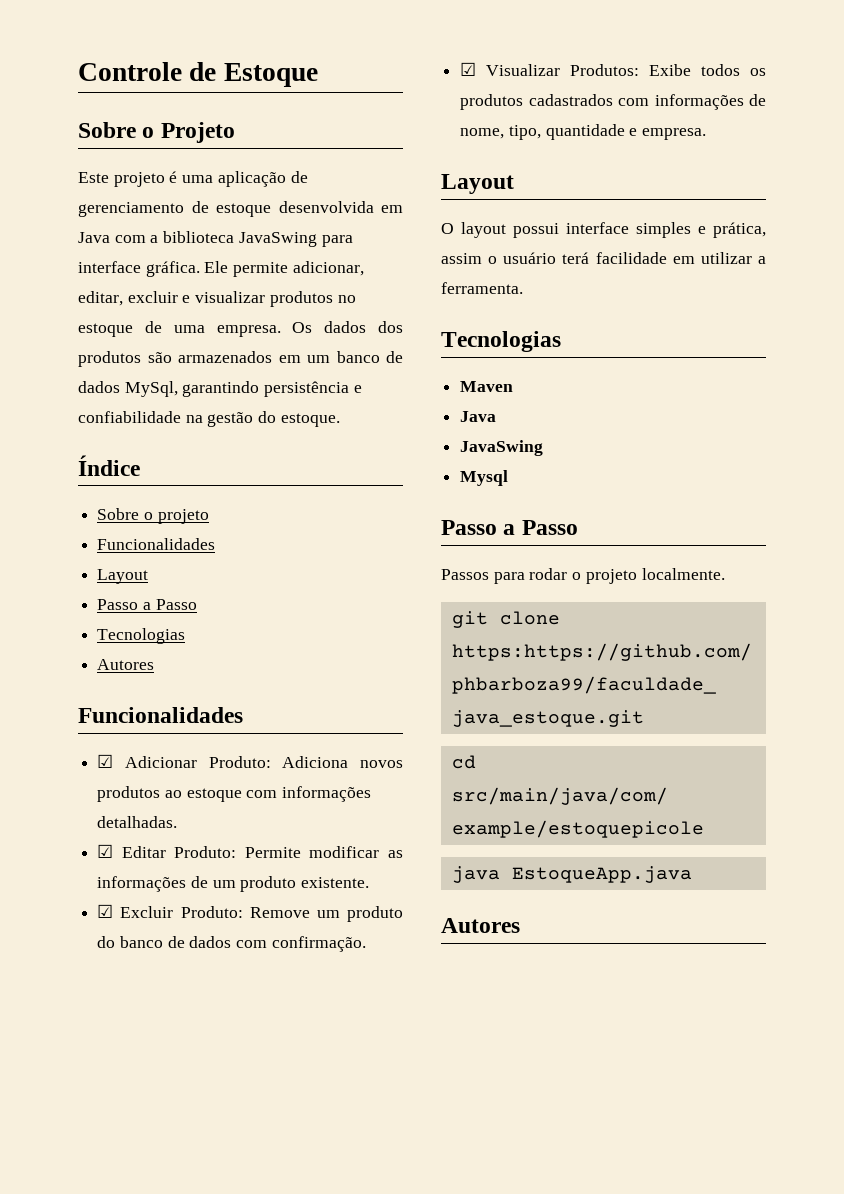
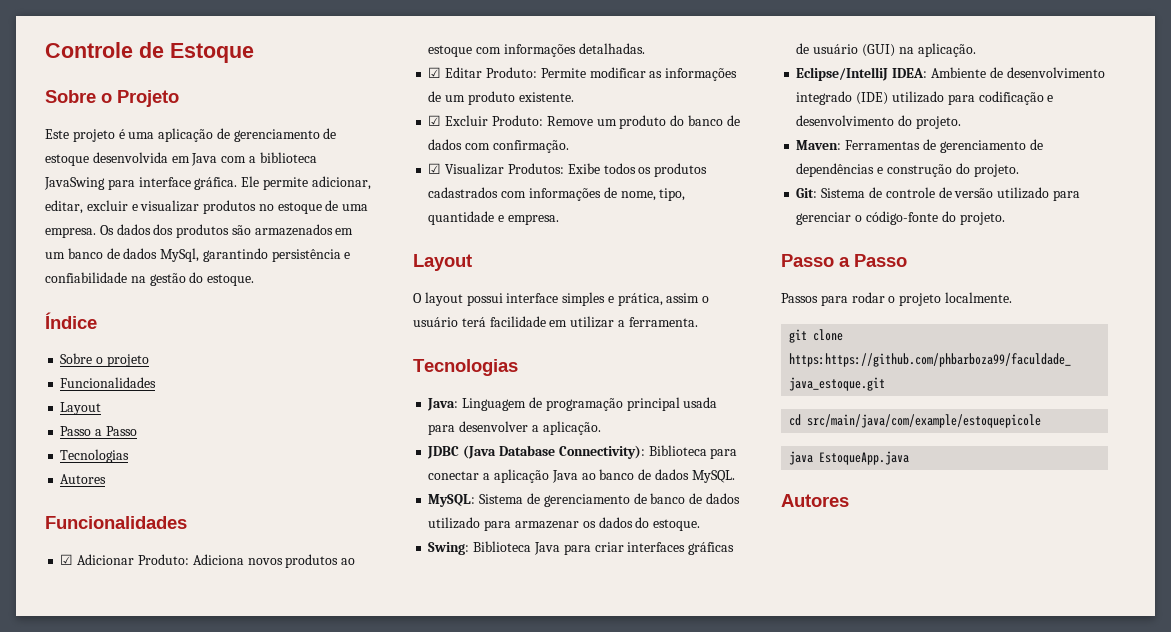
[460,381,514,392] [460,411,497,422] [460,440,544,456] [460,470,509,486] Maven // Java // JavaSwing // Mysql -> [427,397,718,411] [428,421,601,435] [427,445,738,459] [428,469,735,483] [428,493,740,507] [428,517,701,531] [428,541,735,555] [796,43,976,57] [796,67,1105,81] [796,91,1054,105] [796,115,961,129] [796,139,1043,153] [796,163,1019,177] [796,187,1080,201] [796,211,1005,225] Java: Linguagem de programação principal usada para desenvolver a aplicação. // JDBC (Java Database Connectivity): Biblioteca para conectar a aplicação Java ao banco de dados MySQL. // MySQL: Sistema de gerenciamento de banco de dados utilizado para armazenar os dados do estoque. // Swing: Biblioteca Java para criar interfaces gráficas de usuário (GUI) na aplicação. // Eclipse/IntelliJ IDEA: Ambiente de desenvolvimento integrado (IDE) utilizado para codificação e desenvolvimento do projeto. // Maven: Ferramentas de gerenciamento de dependências e construção do projeto. // Git: Sistema de controle de versão utilizado para gerenciar o código-fonte do projeto.

